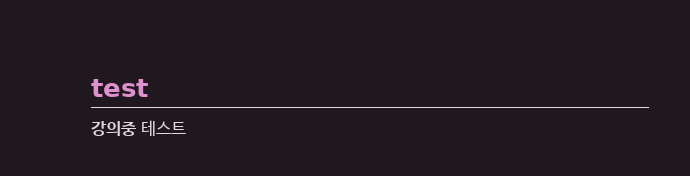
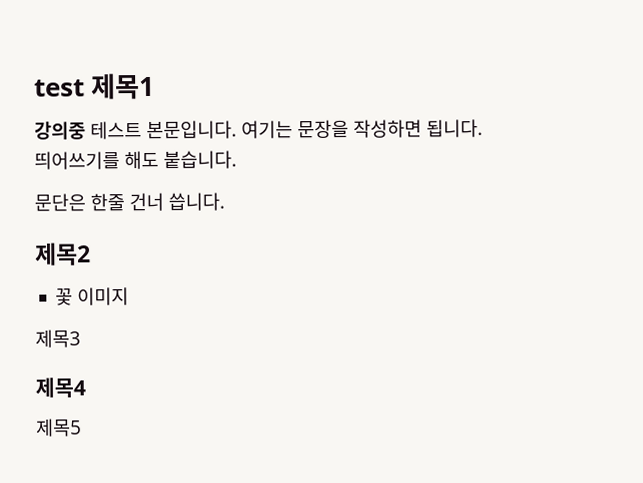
(148, 88) none -> [91,72,156,100] 제목1
(186, 128) none -> [146,119,483,140] [34,150,237,170] [34,192,225,212] [35,242,91,266] [55,287,130,306] [35,329,81,348] [35,377,86,398] [36,418,82,437] 본문입니다. 여기는 문장을 작성하면 됩니다. 띄어쓰기를 해도 붙습니다. // 문단은 한줄 건너 씁니다. // 제목2 // 꽃 이미지 // 제목3 // 제목4 // 제목5

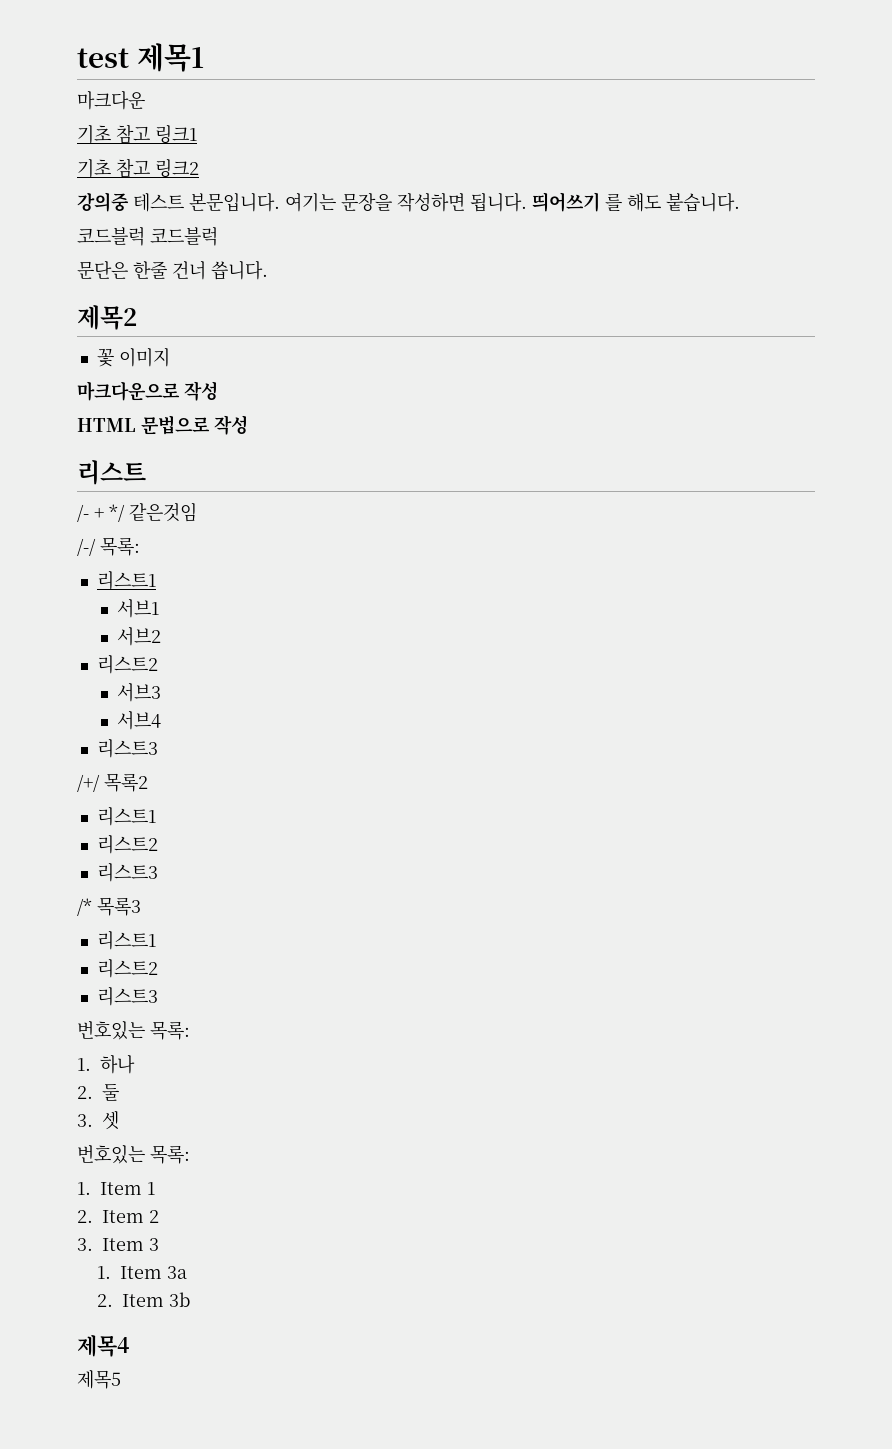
(156, 86) none -> [77,90,145,110] [77,124,197,144] [77,158,199,178] // 마크다운 // 기초 참고 링크1 // 기초 참고 링크2
[34,151,120,170] 띄어쓰기를 -> [532,192,622,212] 띄어쓰기 를
(237, 159) none -> [77,227,218,246] // 코드블럭 코드블럭
[35,329,81,348] 제목3 -> [77,381,218,401] [77,415,248,435] [77,460,146,485] [77,502,197,522] [77,537,140,556] [96,571,156,590] [116,599,159,618] [116,627,161,646] [96,655,158,674] [116,683,161,702] [116,711,161,730] [96,739,158,758] [77,773,148,792] [96,807,156,826] [96,835,158,854] [96,863,158,882] [77,897,141,916] [96,931,156,950] [96,959,158,978] [96,987,158,1006] [77,1021,190,1040] [77,1055,135,1074] [77,1083,119,1101] [77,1111,119,1130] [77,1145,190,1164] [77,1182,155,1195] [77,1210,159,1223] [77,1238,159,1251] [96,1266,187,1279] [96,1292,190,1307] 마크다운으로 작성 // HTML 문법으로 작성 // 리스트 // /- + */ 같은것임 // /-/ 목록: // 리스트1 // 서브1 // 서브2 // 리스트2 // 서브3 // 서브4 // 리스트3 // /+/ 목록2 // 리스트1 // 리스트2 // 리스트3 // /* 목록3 // 리스트1 // 리스트2 // 리스트3 // 번호있는 목록: // 1. 하나 // 2. 둘 // 3. 셋 // 번호있는 목록: // 1. Item 1 // 2. Item 2 // 3. Item 3 // 1. Item 3a // 2. Item 3b

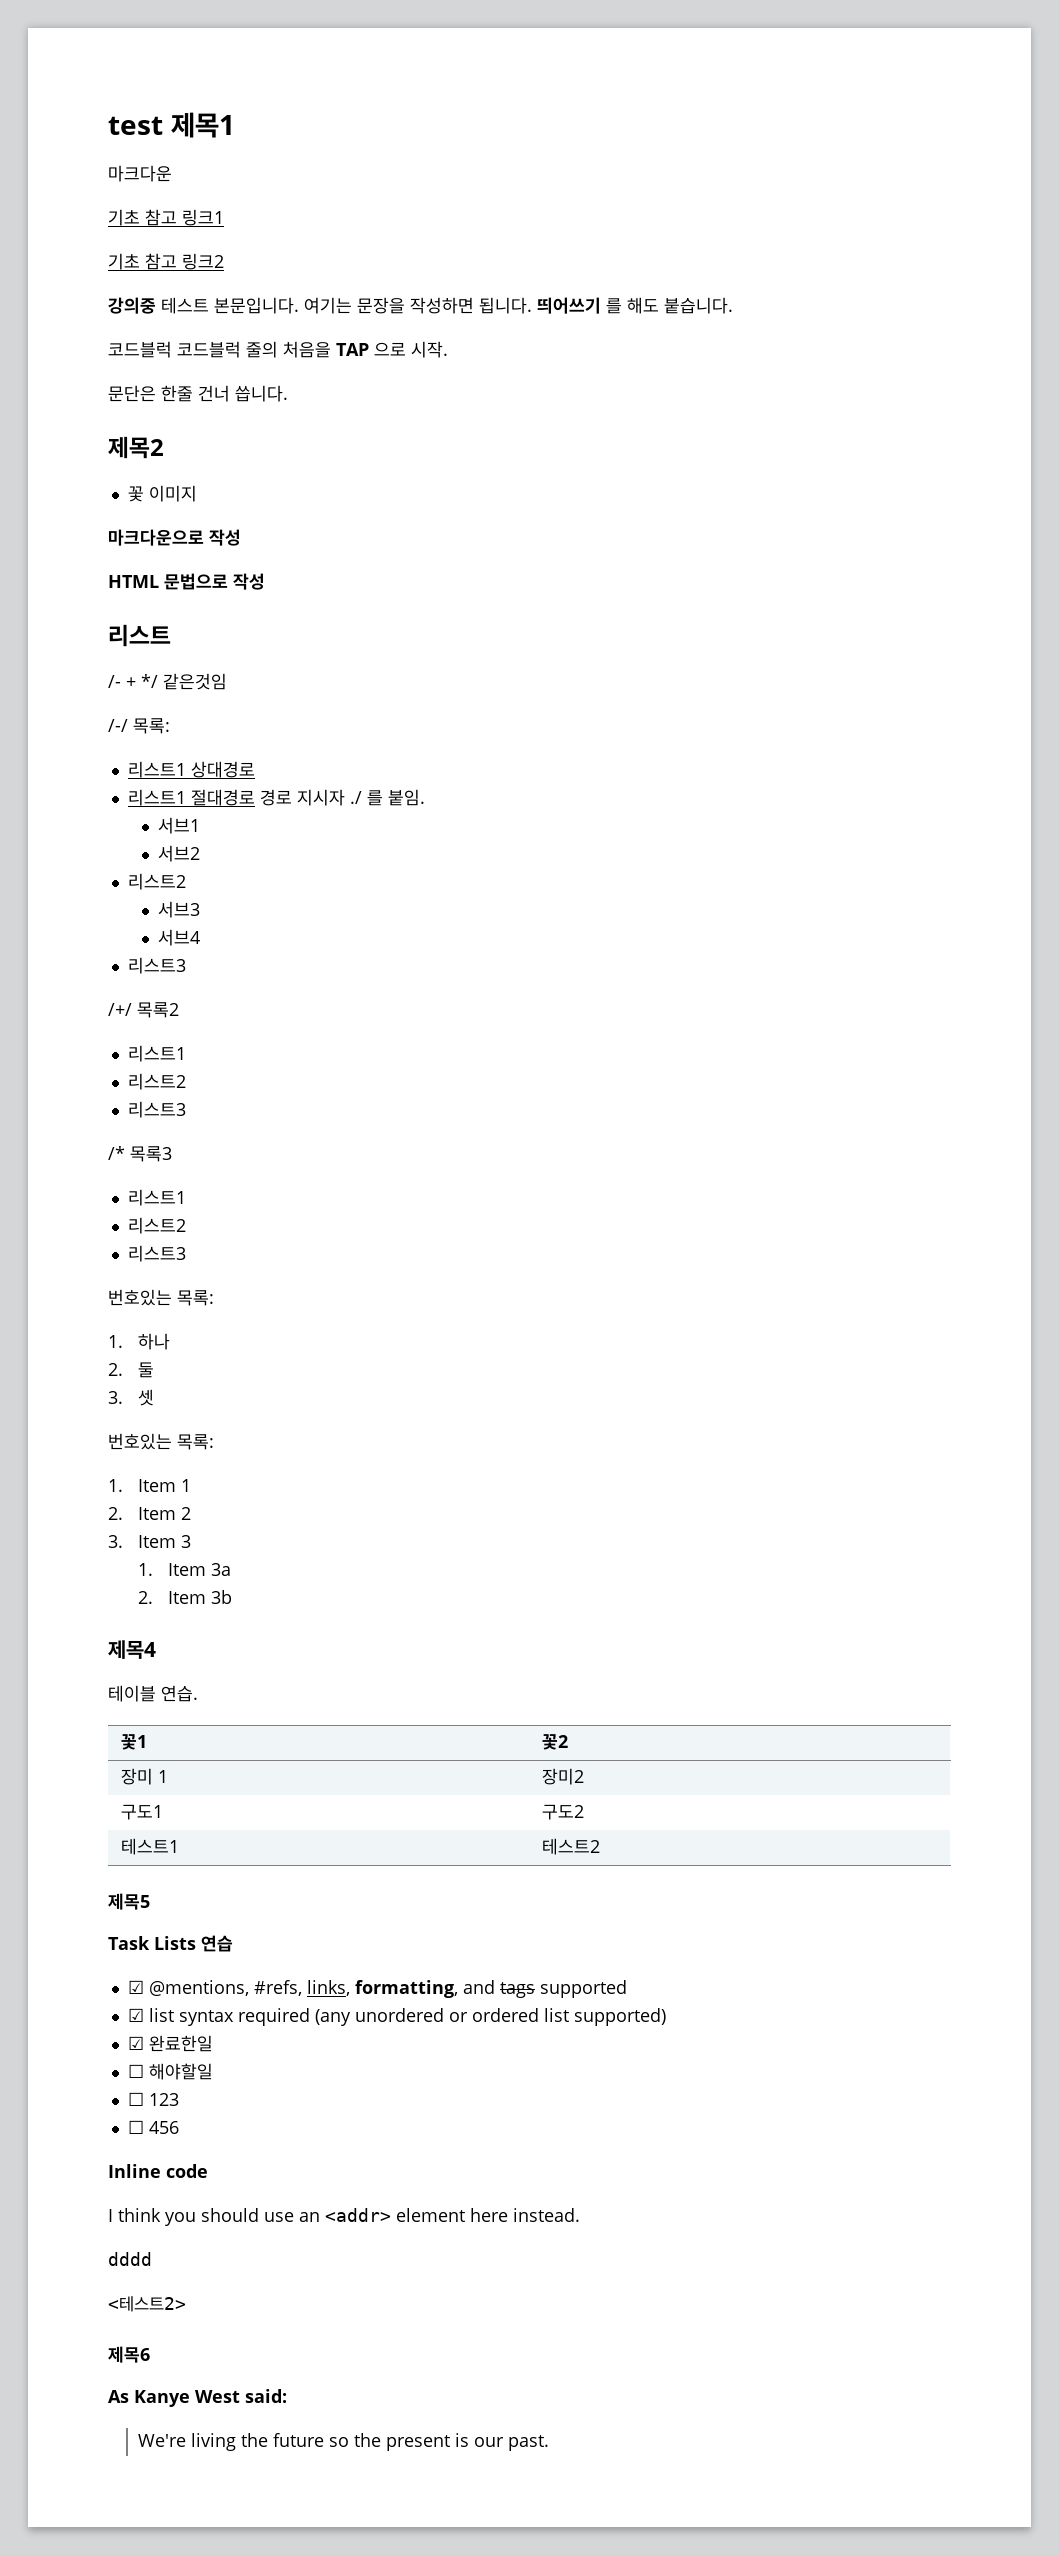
(218, 236) none -> [246,341,448,358] 줄의 처음을 TAP 으로 시작.
(156, 580) none -> [190,761,255,778] [127,789,425,806] 상대경로 // 리스트1 절대경로 경로 지시자 ./ 를 붙임.
[77,1370,121,1389] 제목5 -> [108,1685,198,1702] [121,1734,148,1750] [542,1734,569,1750] [121,1768,169,1785] [542,1768,585,1785] [121,1804,164,1820] [542,1804,585,1820] [121,1838,180,1855] [542,1838,601,1855] [108,1893,150,1910] [108,1935,233,1952] [127,1980,627,1998] [127,2008,666,2026] [127,2035,213,2052] [127,2063,213,2080] [127,2092,179,2106] [127,2120,179,2134] [108,2164,208,2178] [108,2208,580,2226] [108,2252,152,2266] [108,2296,186,2312] [108,2346,150,2363] [108,2389,287,2407] [138,2433,550,2451] 테이블 연습. // 꽃1 | 꽃2 // 장미 1 | 장미2 // 구도1 | 구도2 // 테스트1 | 테스트2 // 제목5 // Task Lists 연습 // ☑ @mentions, #refs, links, formatting, and tags supported // ☑ list syntax required (any unordered or ordered list supported) // ☑ 완료한일 // ☐ 해야할일 // ☐ 123 // ☐ 456 // Inline code // I think you should use an <addr> element here instead. // dddd // <테스트2> // 제목6 // As Kanye West said: // We're living the future so the present is our past.

